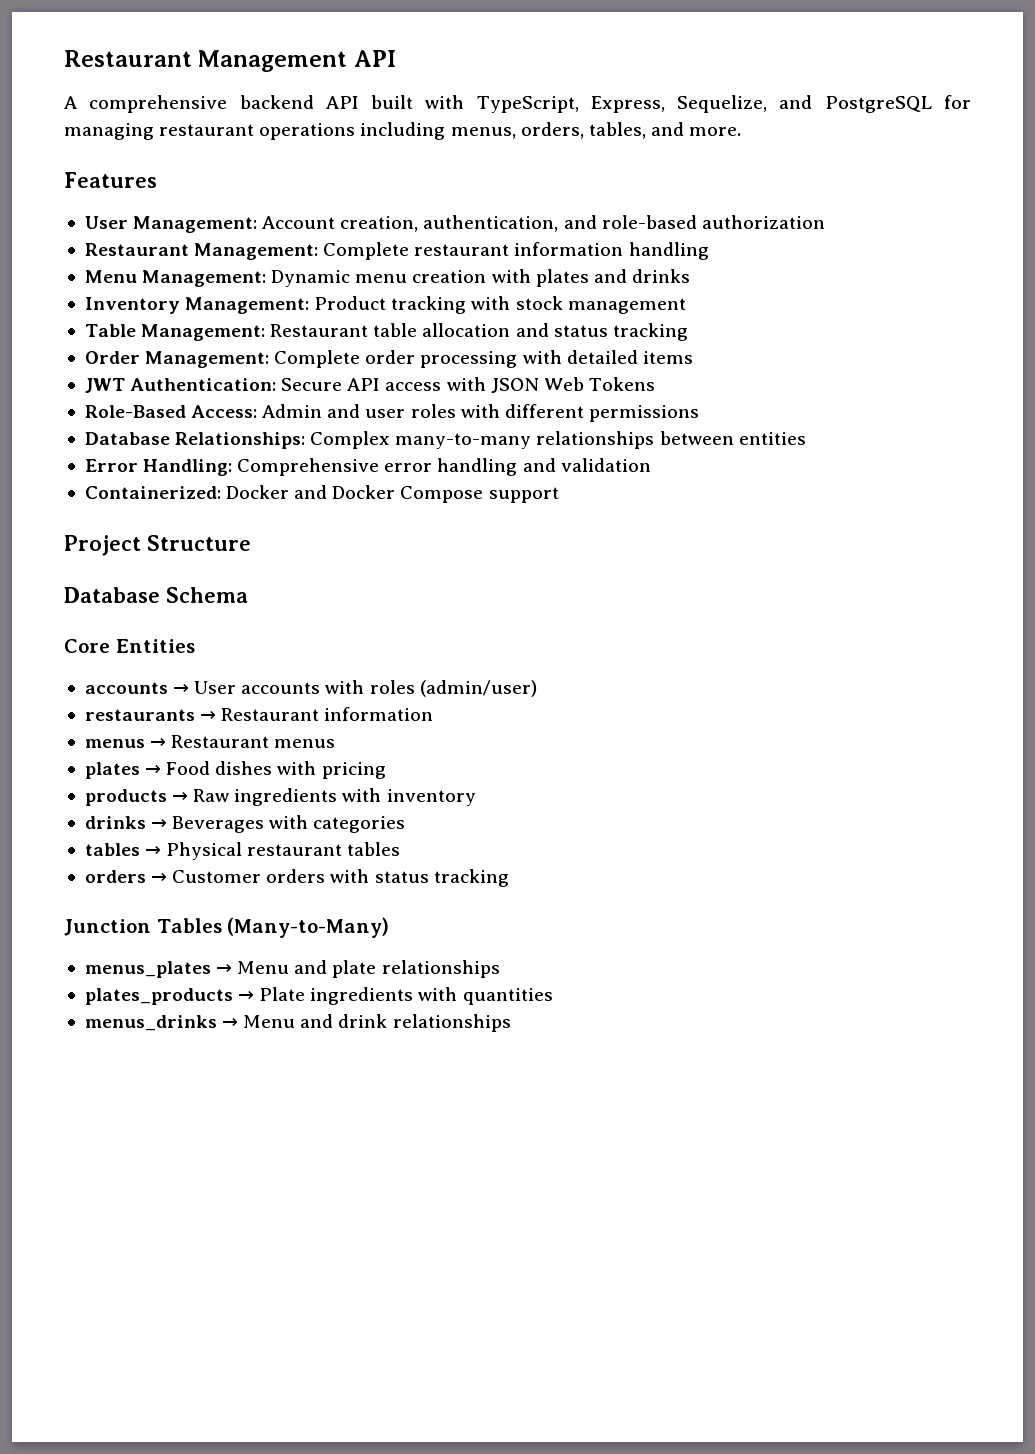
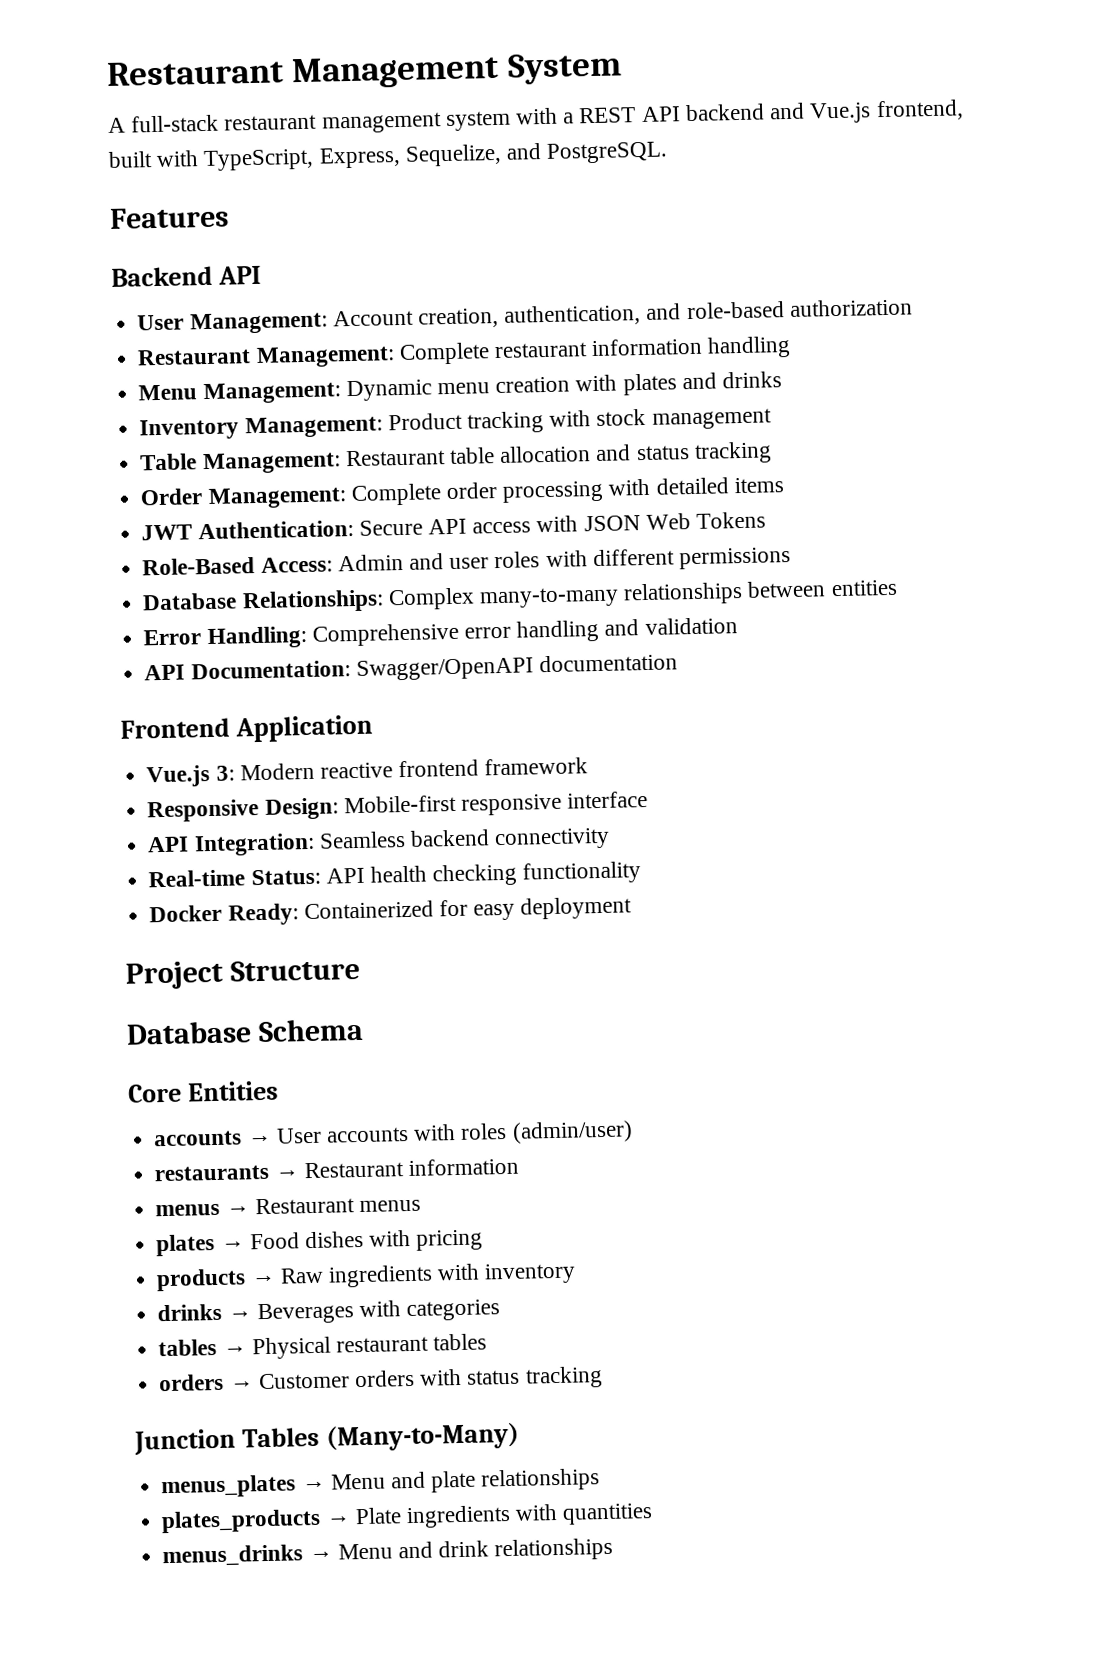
[353,50,396,67] API -> [506,52,622,85] System
[89,95,359,113] comprehensive backend API -> [131,99,964,134] full-stack restaurant management system with a REST API backend and Vue.js frontend,
[824,95,972,113] [64,122,742,140] PostgreSQL for managing restaurant operations including menus, orders, tables, and more. -> [546,141,669,164] PostgreSQL.
(157, 180) none -> [111,265,261,287] // Backend API
[84,485,559,503] Containerized: Docker and Docker Compose support -> [144,653,678,681] [120,714,373,743] [146,757,589,788] [147,790,649,823] [147,827,611,857] [148,861,642,888] [149,896,633,926] API Documentation: Swagger/OpenAPI documentation // Frontend Application // Vue.js 3: Modern reactive frontend framework // Responsive Design: Mobile-first responsive interface // API Integration: Seamless backend connectivity // Real-time Status: API health checking functionality // Docker Ready: Containerized for easy deployment

